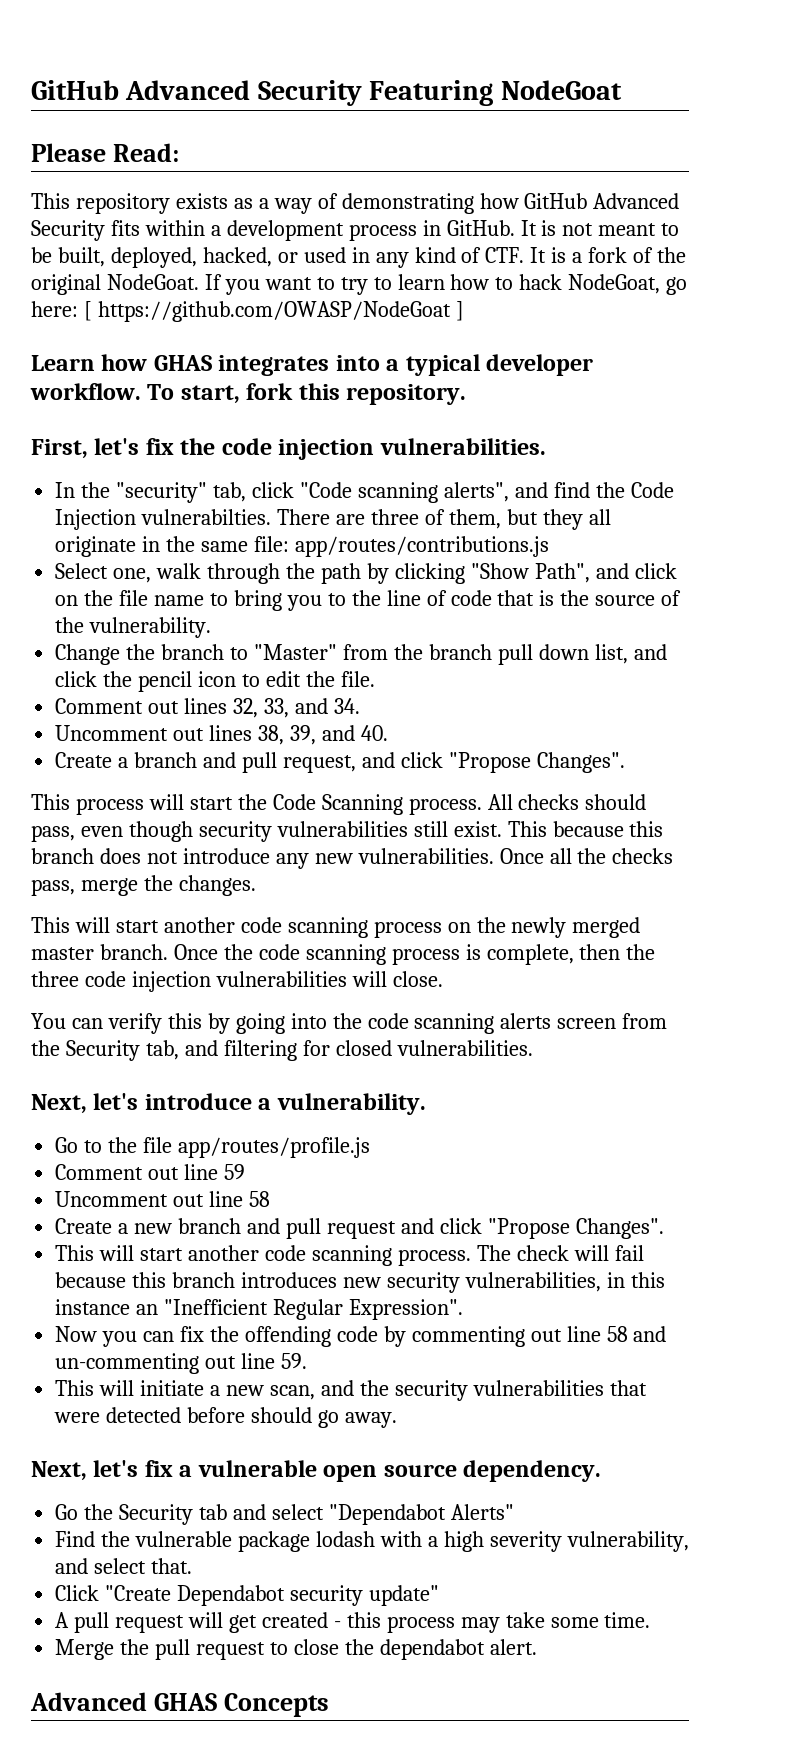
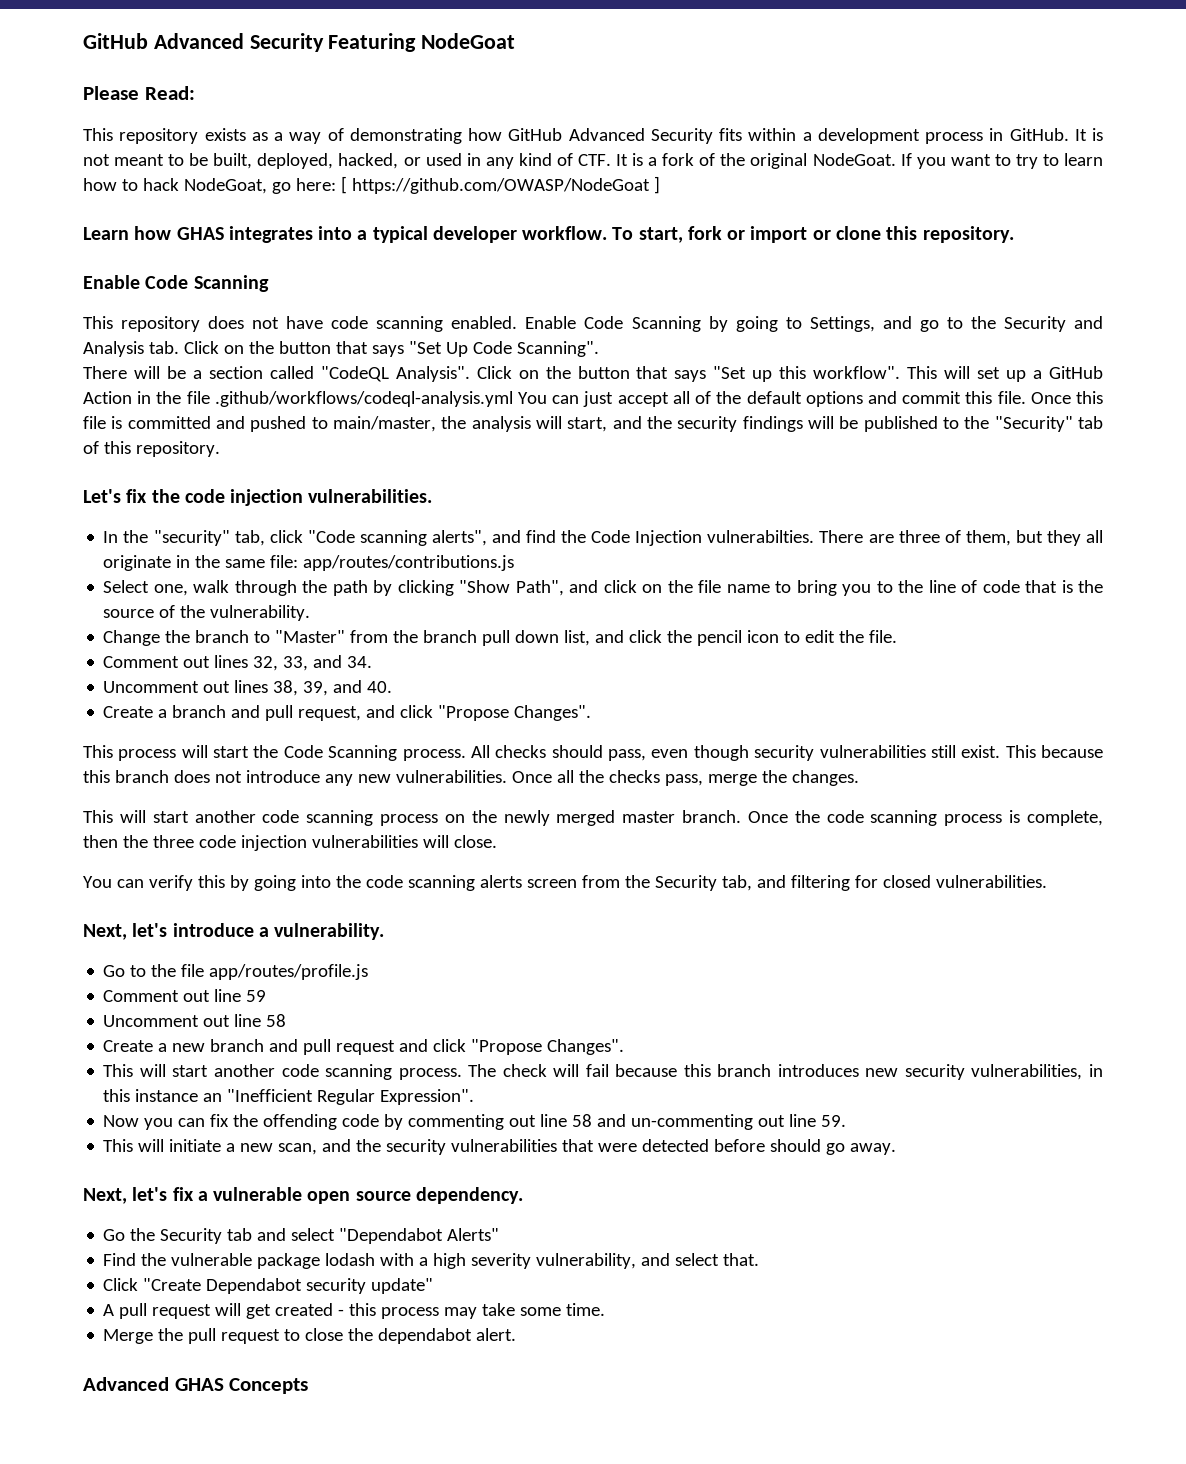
[298,383,467,405] [31,438,140,459] this repository. // First, let's -> [727,226,1014,243] [83,275,269,292] [83,316,1103,332] [83,341,599,357] [83,366,1103,382] [83,391,1103,407] [83,416,1104,432] [83,441,220,457] [83,489,121,503] or import or clone this repository. // Enable Code Scanning // This repository does not have code scanning enabled. Enable Code Scanning by going to Settings, and go to the Security and Analysis tab. Click on the button that says "Set Up Code Scanning". // There will be a section called "CodeQL Analysis". Click on the button that says "Set up this workflow". This will set up a GitHub Action in the file .github/workflows/codeql-analysis.yml You can just accept all of the default options and commit this file. Once this file is committed and pushed to main/master, the analysis will start, and the security findings will be published to the "Security" tab of this repository. // Let's

